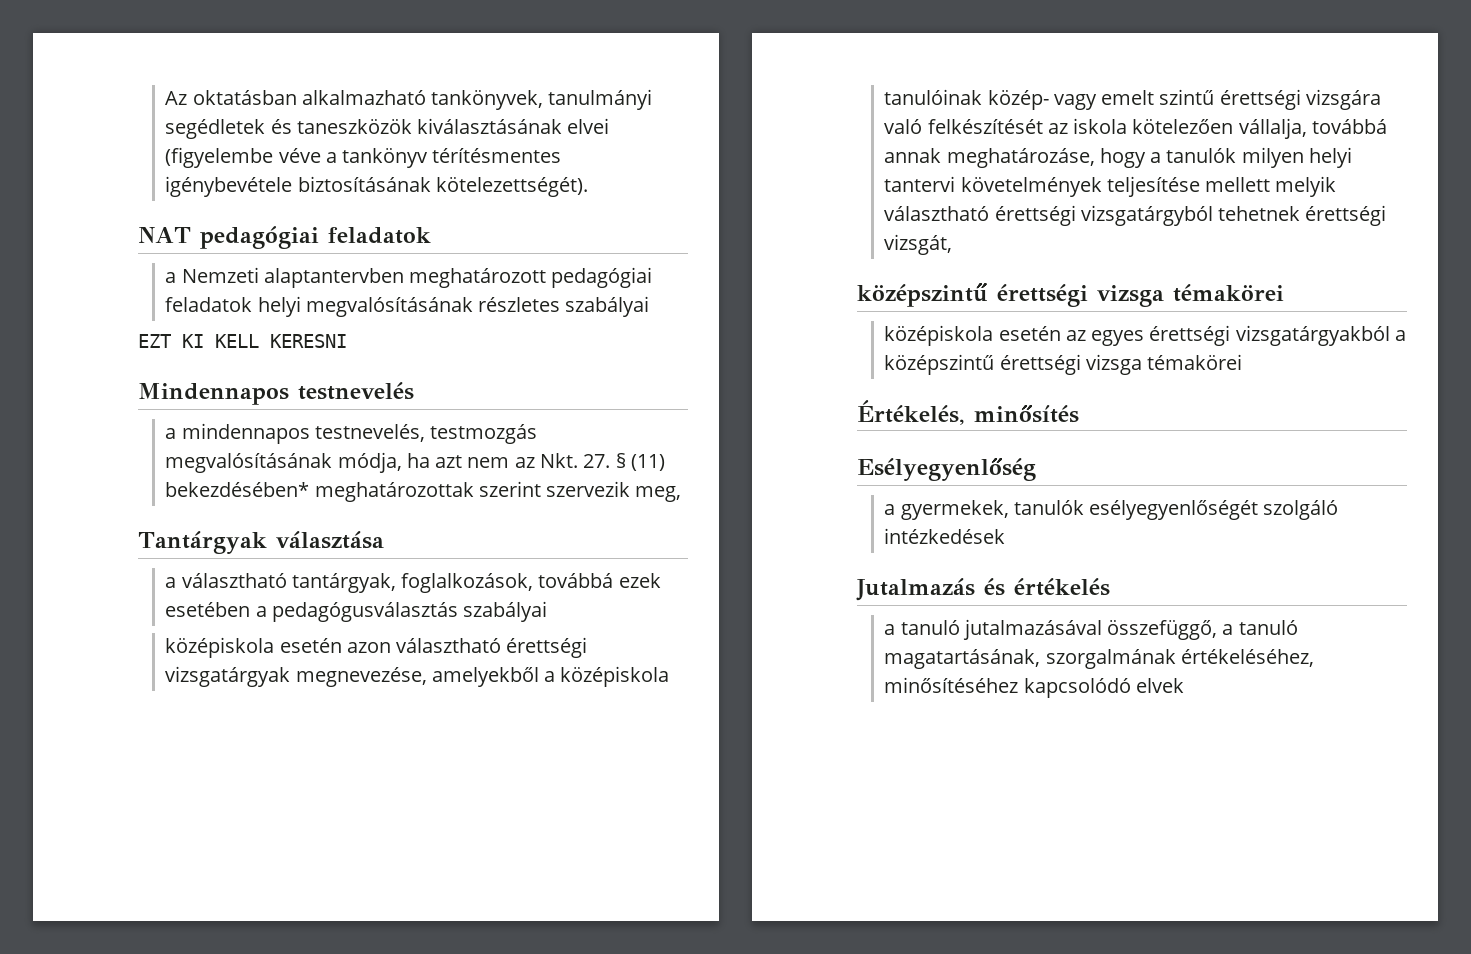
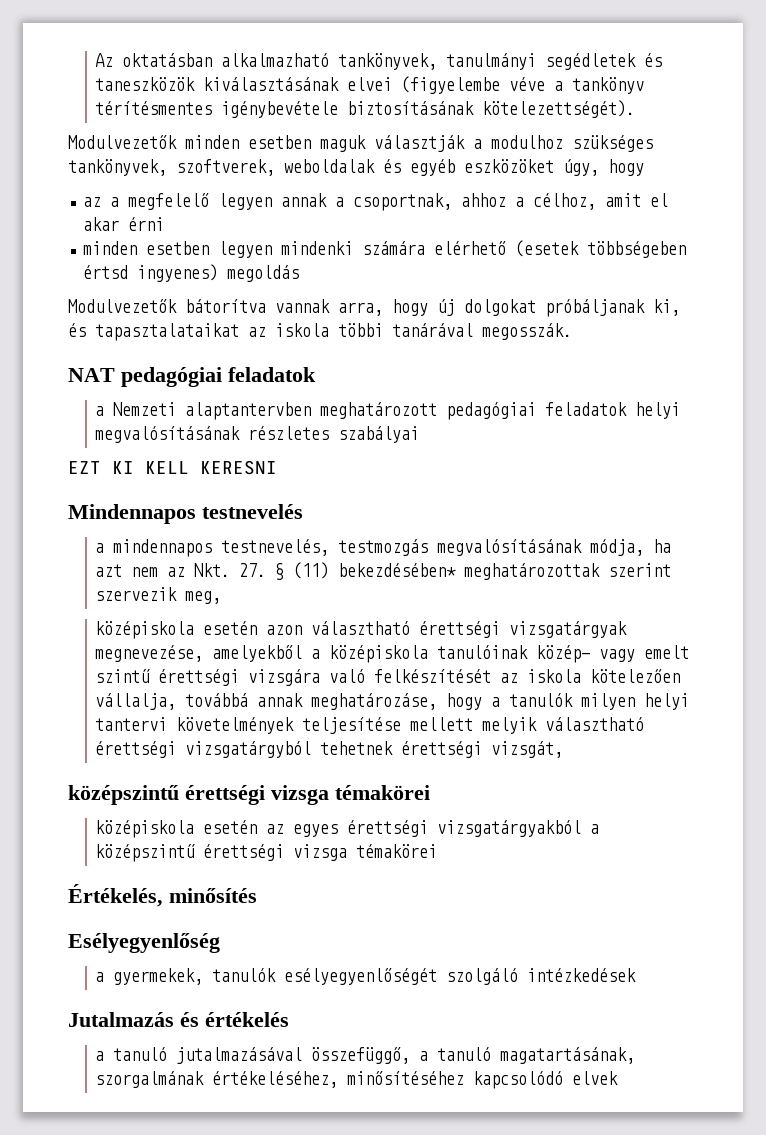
(588, 187) none -> [68,135,653,152] [68,159,644,176] [83,193,669,211] [83,217,165,231] [83,240,687,258] [83,264,300,282] [68,299,680,317] [68,323,572,341] // Modulvezetők minden esetben maguk választják a modulhoz szükséges tankönyvek, szoftverek, weboldalak és egyéb eszközöket úgy, hogy // az a megfelelő legyen annak a csoportnak, ahhoz a célhoz, amit el akar érni // minden esetben legyen mindenki számára elérhető (esetek többségeben értsd ingyenes) megoldás // Modulvezetők bátorítva vannak arra, hogy új dolgokat próbáljanak ki, és tapasztalataikat az iskola többi tanárával megosszák.
[138,531,384,554] [165,573,661,593] [165,601,548,622] // Tantárgyak választása // a választható tantárgyak, foglalkozások, továbbá ezek esetében a pedagógusválasztás szabályai -> (221, 597) none

